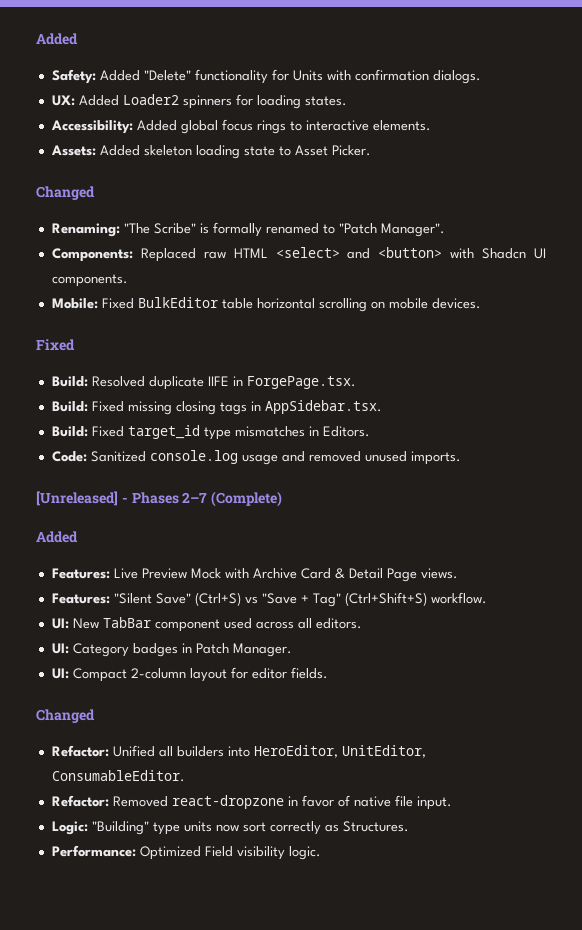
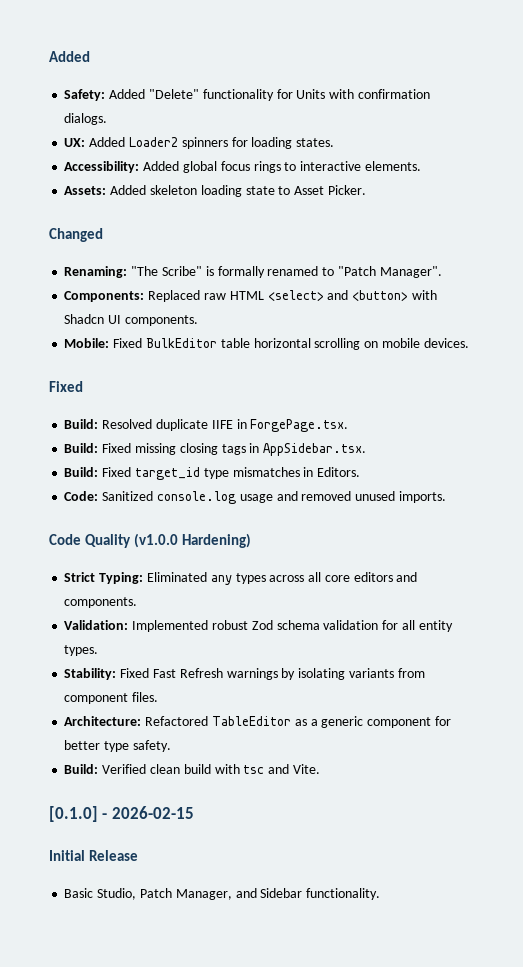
[36,491,283,507] [36,531,78,543] [51,568,458,582] [51,592,487,607] [51,617,362,632] [51,643,292,657] [51,667,328,682] [36,709,95,723] [51,745,426,758] [51,770,185,782] [51,795,452,810] [51,821,409,835] [51,845,321,860] [Unreleased] - Phases 2–7 (Complete) // Added // Features: Live Preview Mock with Archive Card & Detail Page views. // Features: "Silent Save" (Ctrl+S) vs "Save + Tag" (Ctrl+Shift+S) workflow. // UI: New TabBar component used across all editors. // UI: Category badges in Patch Manager. // UI: Compact 2-column layout for editor fields. // Changed // Refactor: Unified all builders into HeroEditor, UnitEditor, ConsumableEditor. // Refactor: Removed react-dropzone in favor of native file input. // Logic: "Building" type units now sort correctly as Structures. // Performance: Optimized Field visibility logic. -> [49,533,252,548] [64,572,418,585] [64,597,138,608] [64,620,453,632] [64,645,99,656] [64,668,425,680] [64,692,159,704] [64,716,451,728] [64,740,171,752] [64,764,320,774] [49,806,194,822] [49,850,139,861] [64,888,381,900] Code Quality (v1.0.0 Hardening) // Strict Typing: Eliminated any types across all core editors and components. // Validation: Implemented robust Zod schema validation for all entity types. // Stability: Fixed Fast Refresh warnings by isolating variants from component files. // Architecture: Refactored TableEditor as a generic component for better type safety. // Build: Verified clean build with tsc and Vite. // [0.1.0] - 2026-02-15 // Initial Release // Basic Studio, Patch Manager, and Sidebar functionality.

